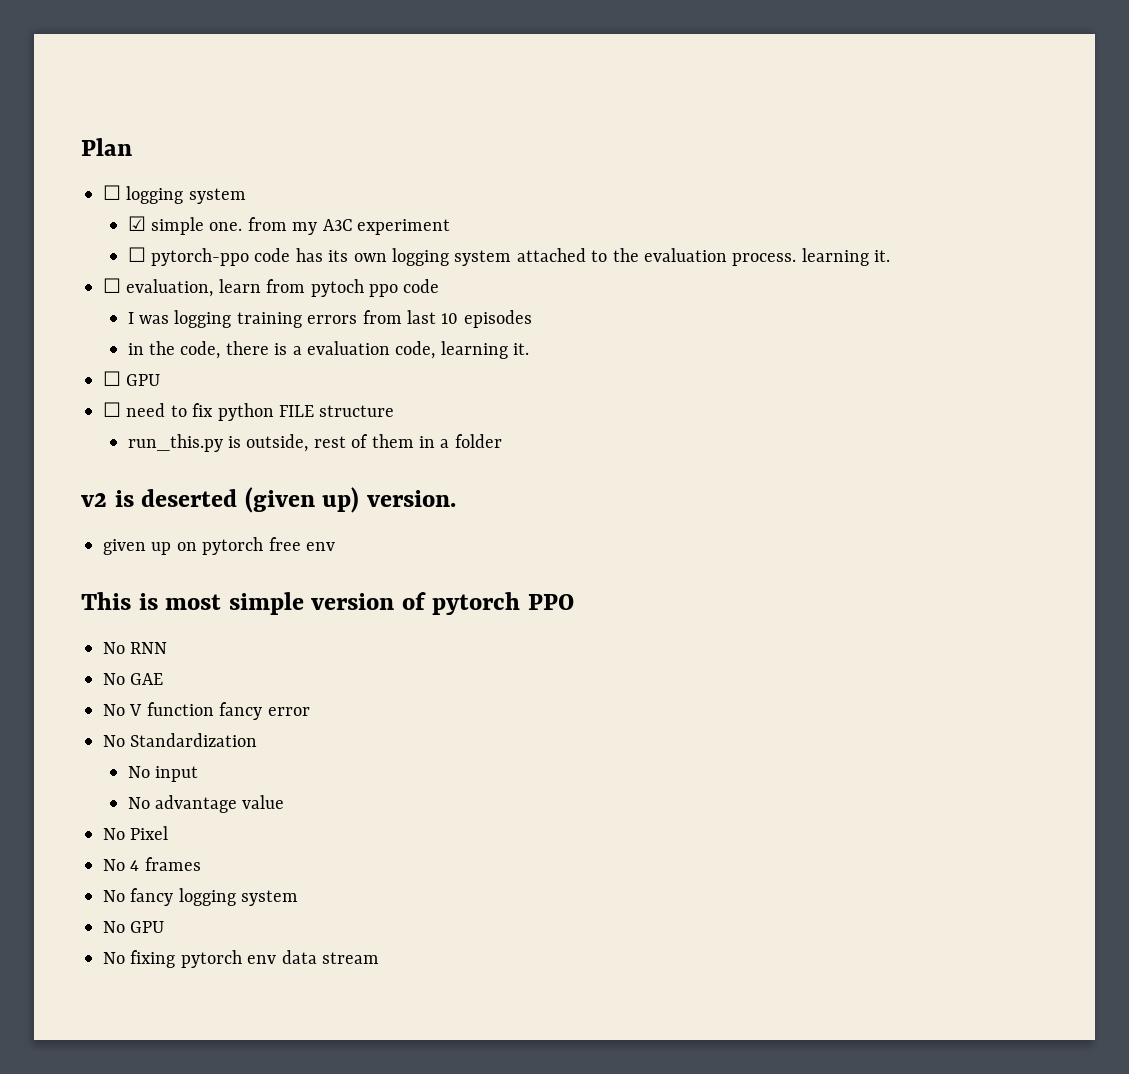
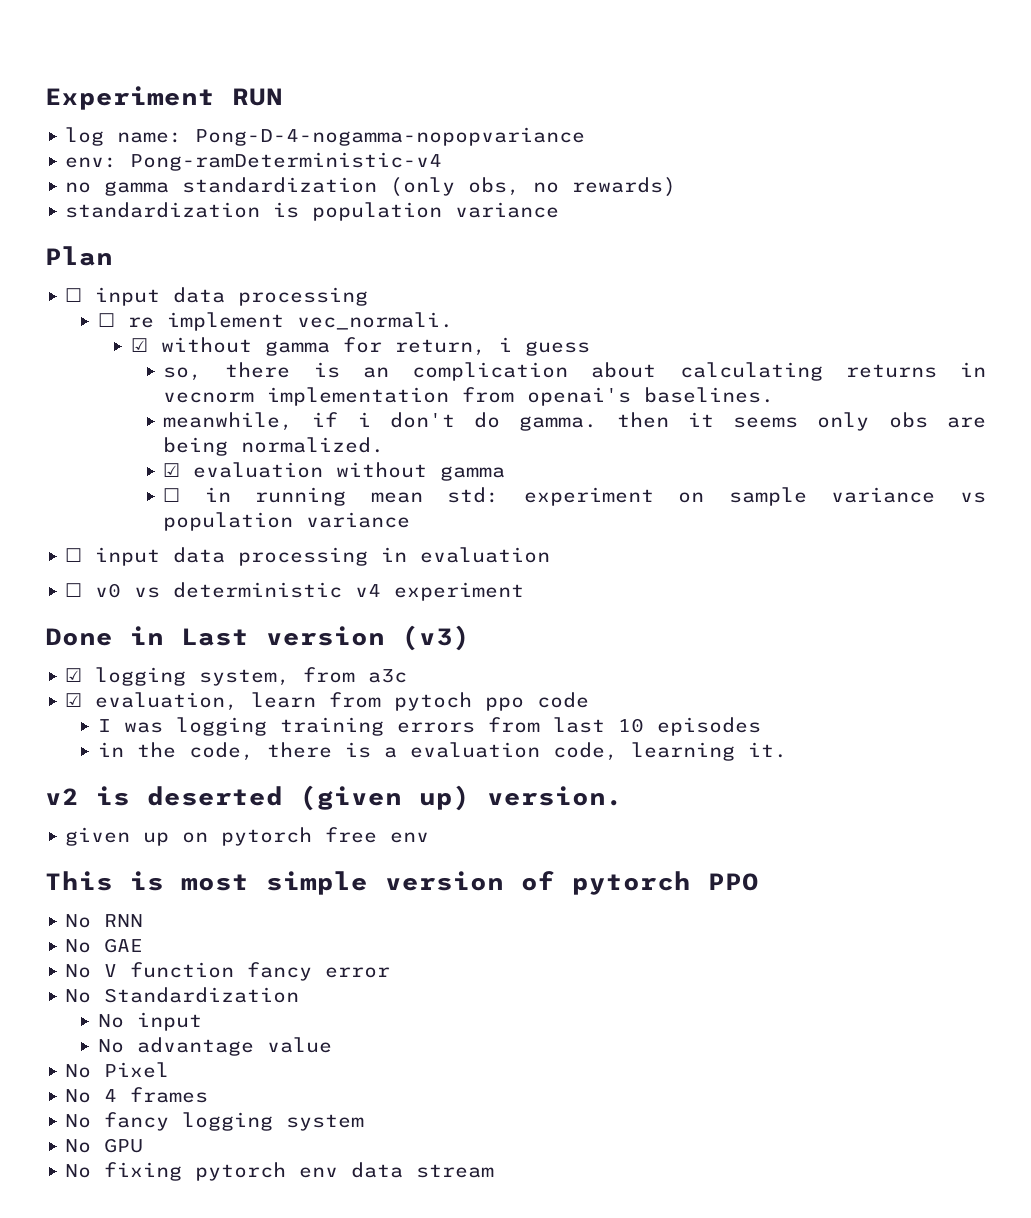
[81,138,132,156] [103,185,246,204] [127,216,450,235] [127,247,891,266] [103,278,121,293] Plan // ☐ logging system // ☑ simple one. from my A3C experiment // ☐ pytorch-ppo code has its own logging system attached to the evaluation process. learning it. // ☐ -> [45,86,283,110] [65,127,586,146] [65,152,443,171] [65,177,677,197] [65,202,560,221] [45,246,113,266] [65,287,369,306] [97,312,453,331] [130,337,590,356] [163,362,987,381] [163,387,775,406] [163,412,986,431] [163,437,385,456] [163,462,506,481] [163,487,986,506] [163,512,411,531] [65,547,551,566] [65,582,525,601] [45,625,470,651] [65,667,408,686] [65,693,83,707] Experiment RUN // log name: Pong-D-4-nogamma-nopopvariance // env: Pong-ramDeterministic-v4 // no gamma standardization (only obs, no rewards) // standardization is population variance // Plan // ☐ input data processing // ☐ re implement vec_normali. // ☑ without gamma for return, i guess // so, there is an complication about calculating returns in vecnorm implementation from openai's baselines. // meanwhile, if i don't do gamma. then it seems only obs are being normalized. // ☑ evaluation without gamma // ☐ in running mean std: experiment on sample variance vs population variance // ☐ input data processing in evaluation // ☐ v0 vs deterministic v4 experiment // Done in Last version (v3) // ☑ logging system, from a3c // ☑
[103,371,161,386] [103,402,395,421] [127,434,502,452] // ☐ GPU // ☐ need to fix python FILE structure // run_this.py is outside, rest of them in a folder -> (787, 750) none

